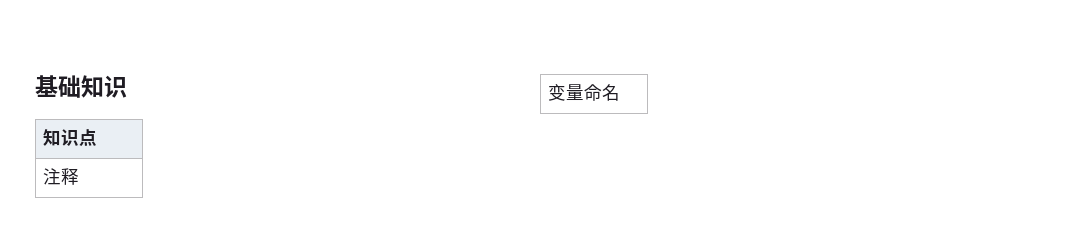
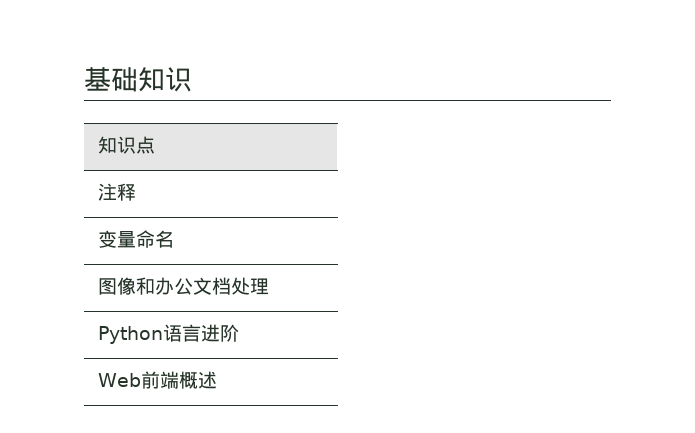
(621, 92) none -> [98,277,270,295] [98,324,240,344] [98,371,218,389] // 图像和办公文档处理 // Python语言进阶 // Web前端概述

